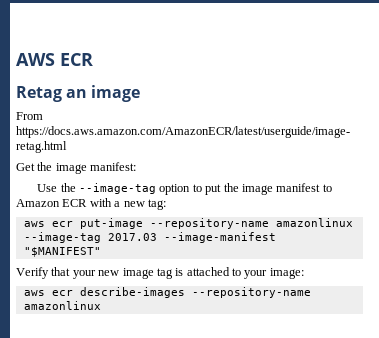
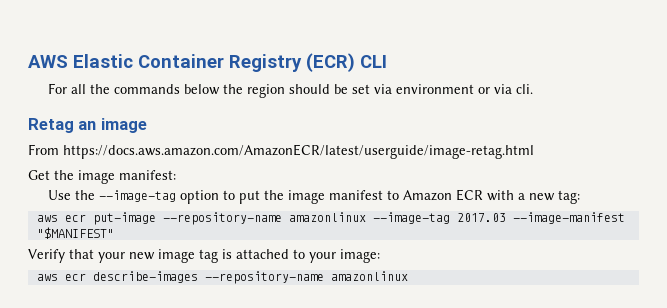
[59,53,93,66] ECR -> [73,53,387,72] [48,83,534,98] Elastic Container Registry (ECR) CLI // For all the commands below the region should be set via environment or via cli.

